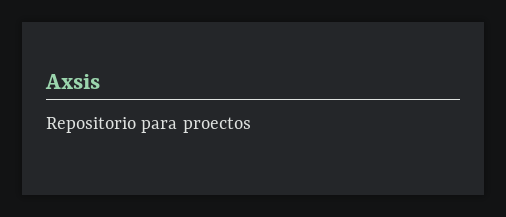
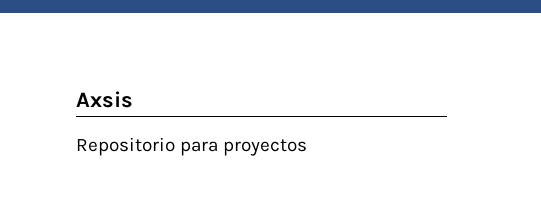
[182,117,251,133] proectos -> [223,139,308,156] proyectos

